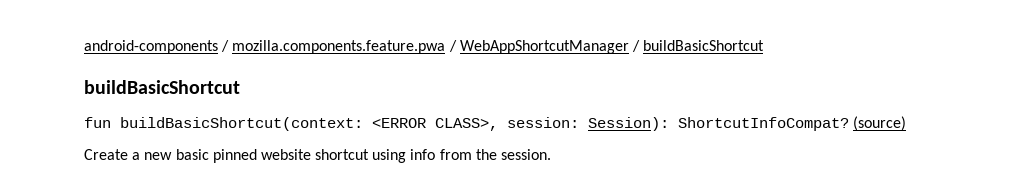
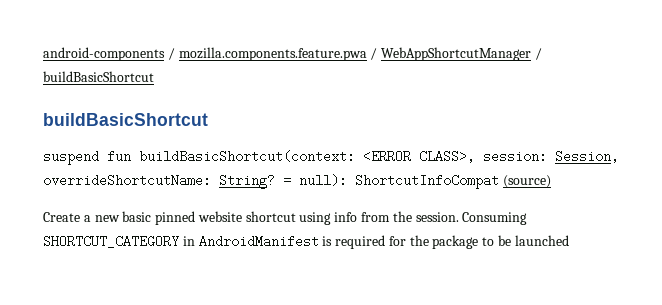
(240, 87) none -> [43,150,99,165] suspend
[588,117,849,131] Session): ShortcutInfoCompat? -> [555,150,619,163] [43,174,499,189] Session, overrideShortcutName: String? = null): ShortcutInfoCompat
(552, 154) none -> [462,212,528,225] [43,235,569,249] Consuming SHORTCUT_CATEGORY in AndroidManifest is required for the package to be launched

